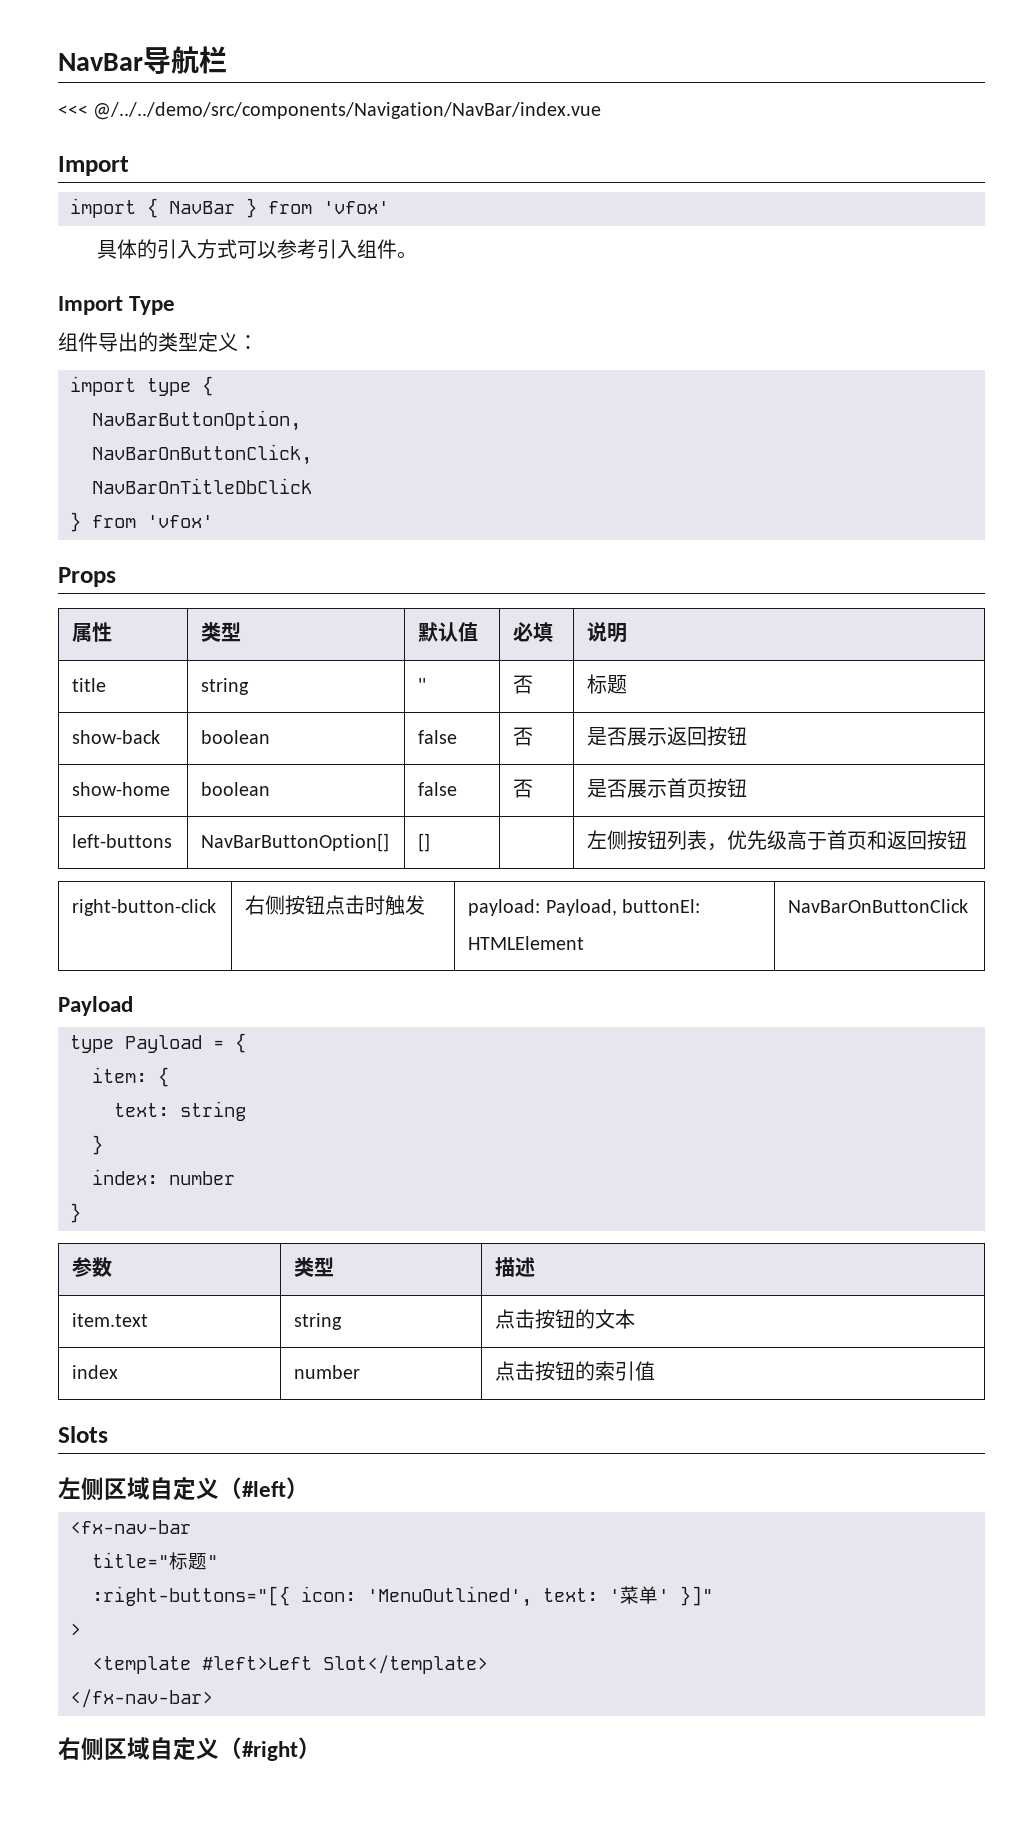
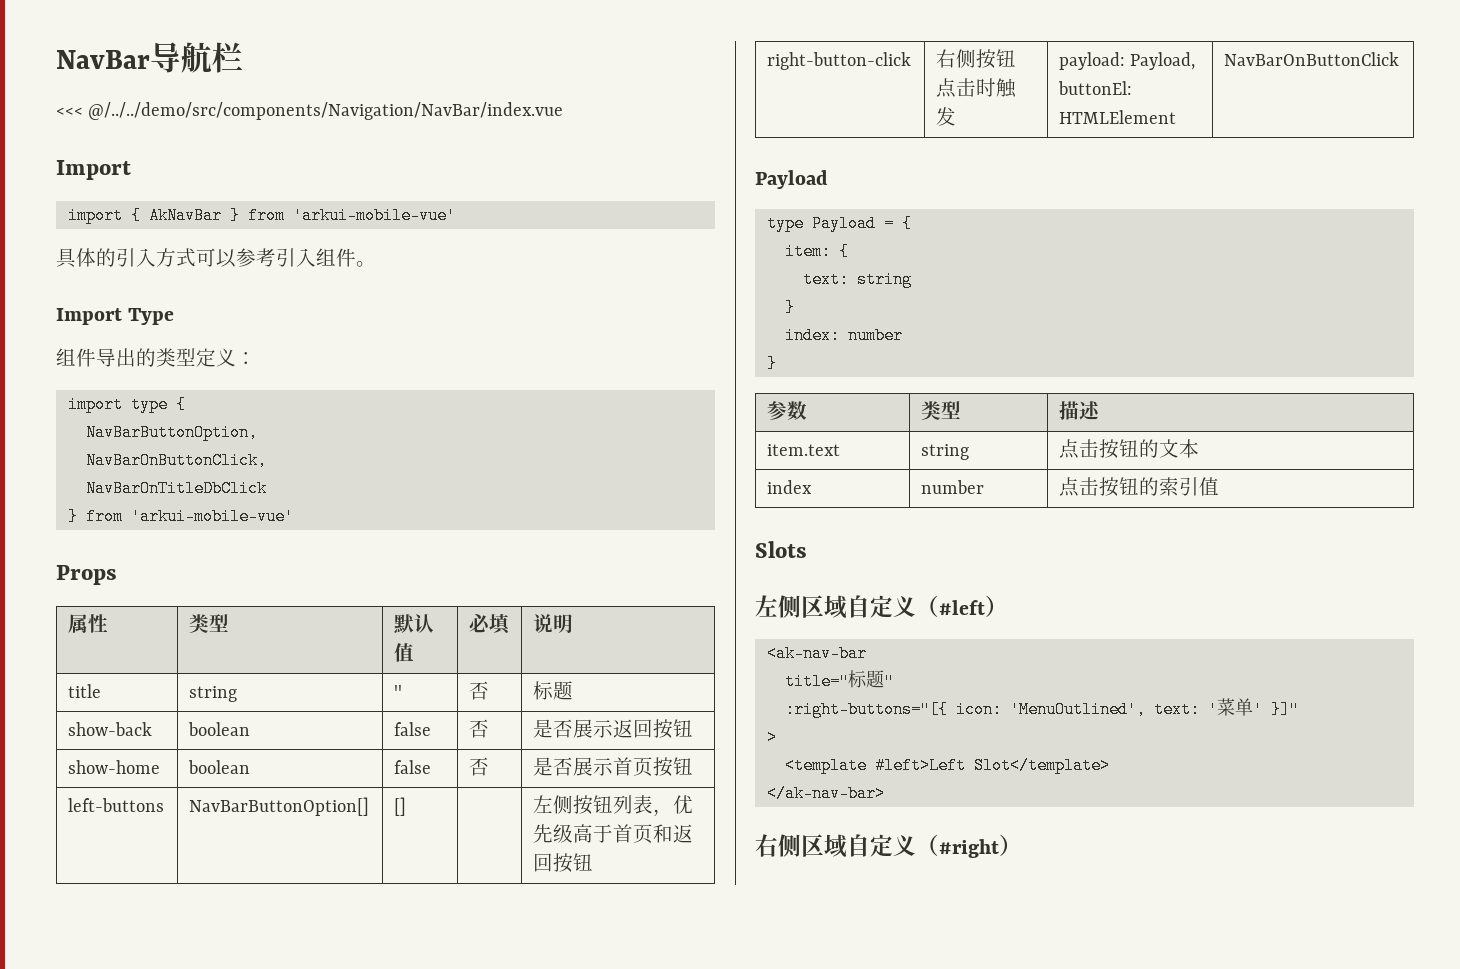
[169,198,389,218] NavBar } from 'vfox' -> [148,207,456,224] AkNavBar } from 'arkui-mobile-vue'
[147,515,213,528] 'vfox' -> [130,508,294,525] 'arkui-mobile-vue'
[70,1520,191,1534] <fx-nav-bar -> [766,645,867,662] <ak-nav-bar
[70,1689,213,1708] </fx-nav-bar> -> [766,785,885,802] </ak-nav-bar>

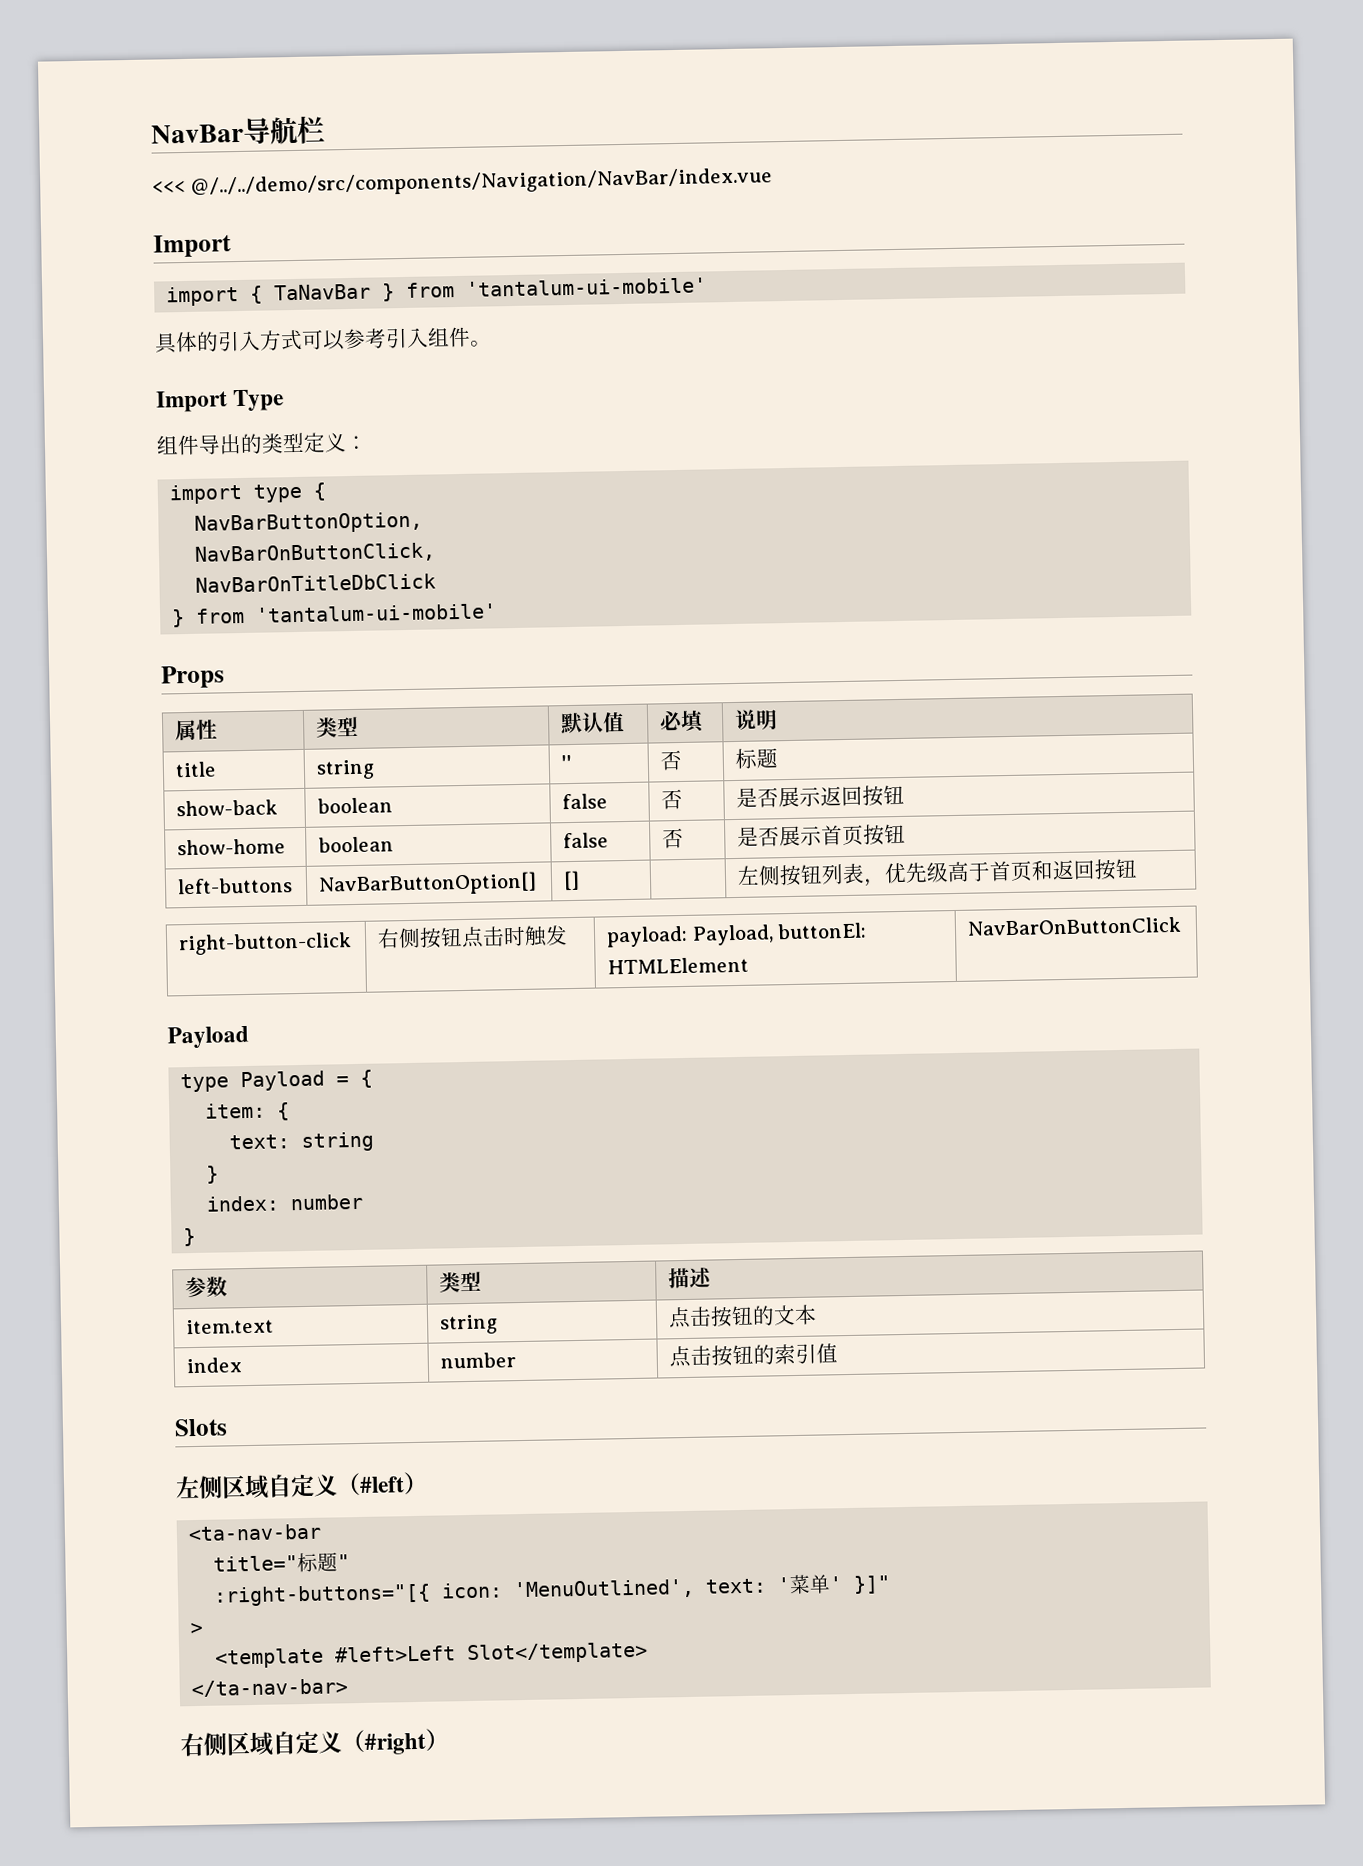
[148,207,456,224] AkNavBar } from 'arkui-mobile-vue' -> [274,277,708,302] TaNavBar } from 'tantalum-ui-mobile'
[130,508,294,525] 'arkui-mobile-vue' -> [255,603,498,623] 'tantalum-ui-mobile'
[766,645,867,662] <ak-nav-bar -> [188,1523,323,1542] <ta-nav-bar
[766,785,885,802] </ak-nav-bar> -> [191,1678,349,1698] </ta-nav-bar>

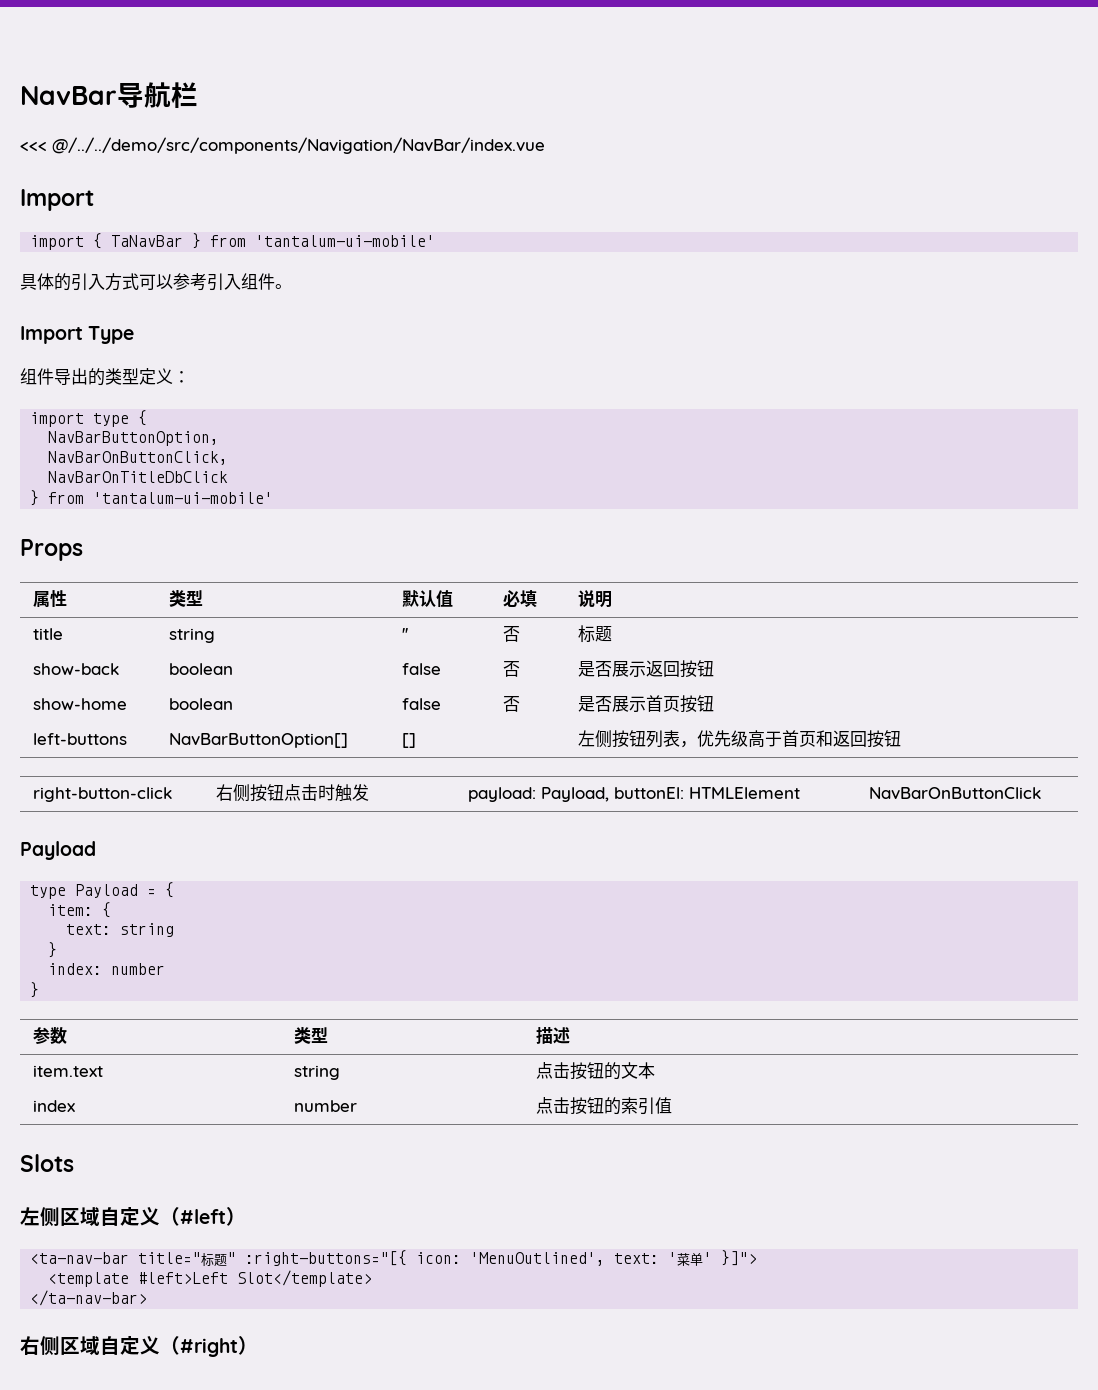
(323, 1532) // -> (130, 1258) none
(351, 1562) // -> (237, 1258) none
[853,1575,892,1594] [190,1622,204,1635] }]" // > -> [721,1250,758,1266] }]">

